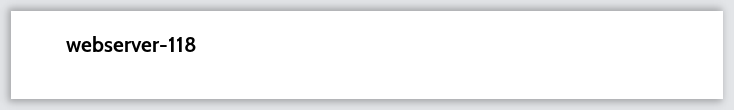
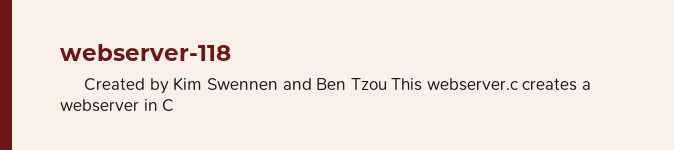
(197, 44) none -> [84,77,592,94] [60,99,175,112] // Created by Kim Swennen and Ben Tzou This webserver.c creates a webserver in C

